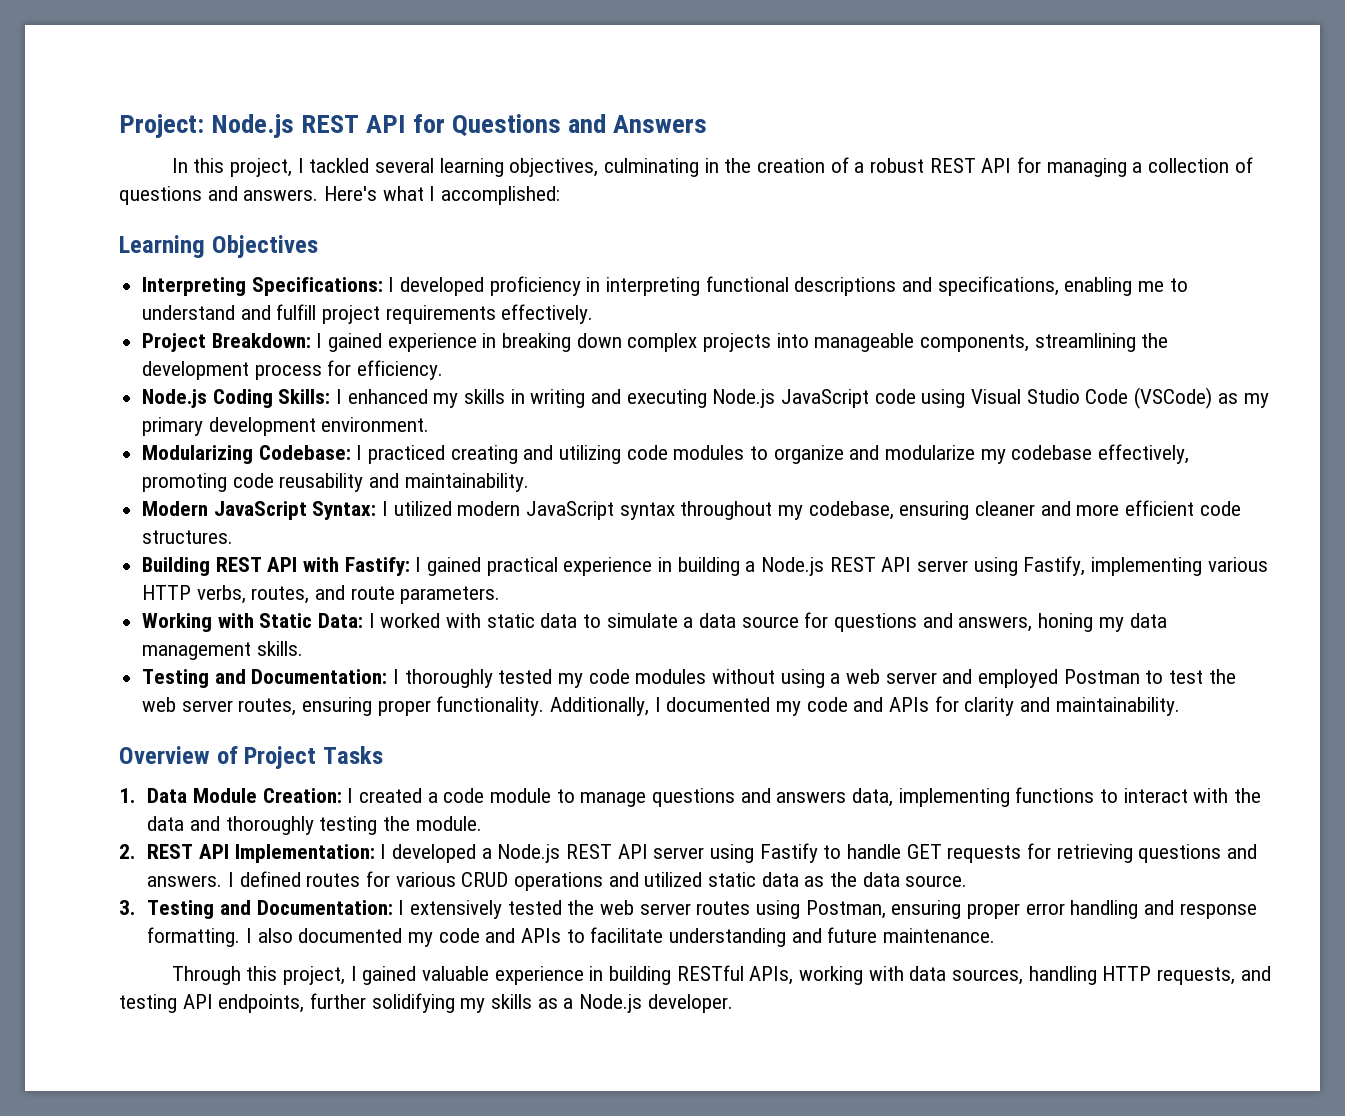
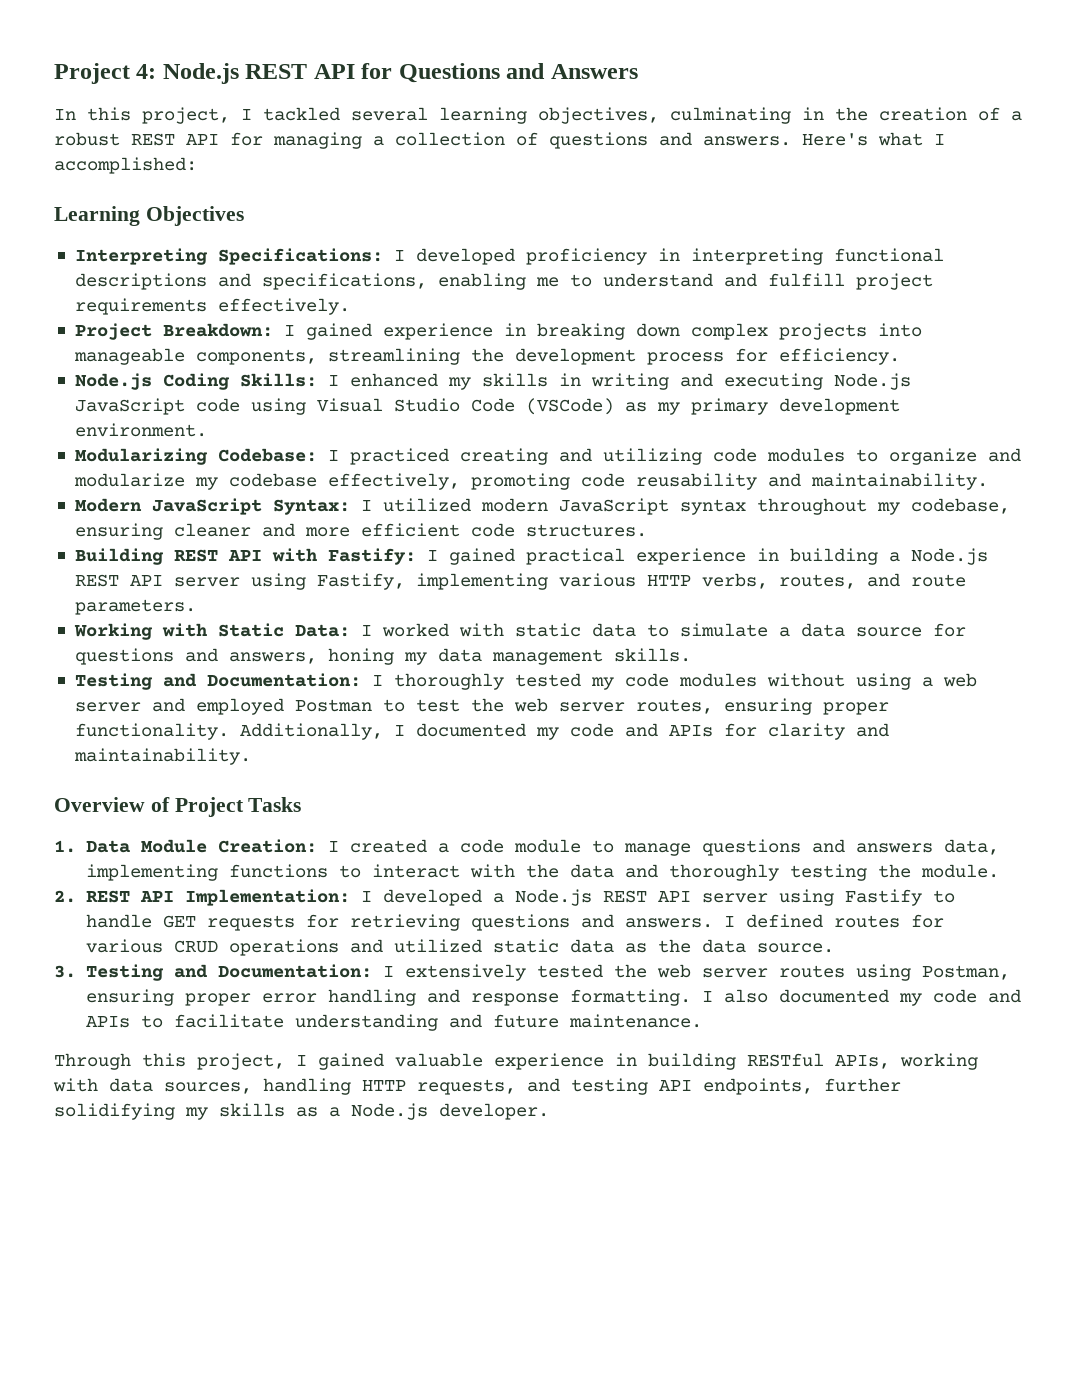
[119,114,204,138] Project: -> [54,63,157,84] Project 4:

